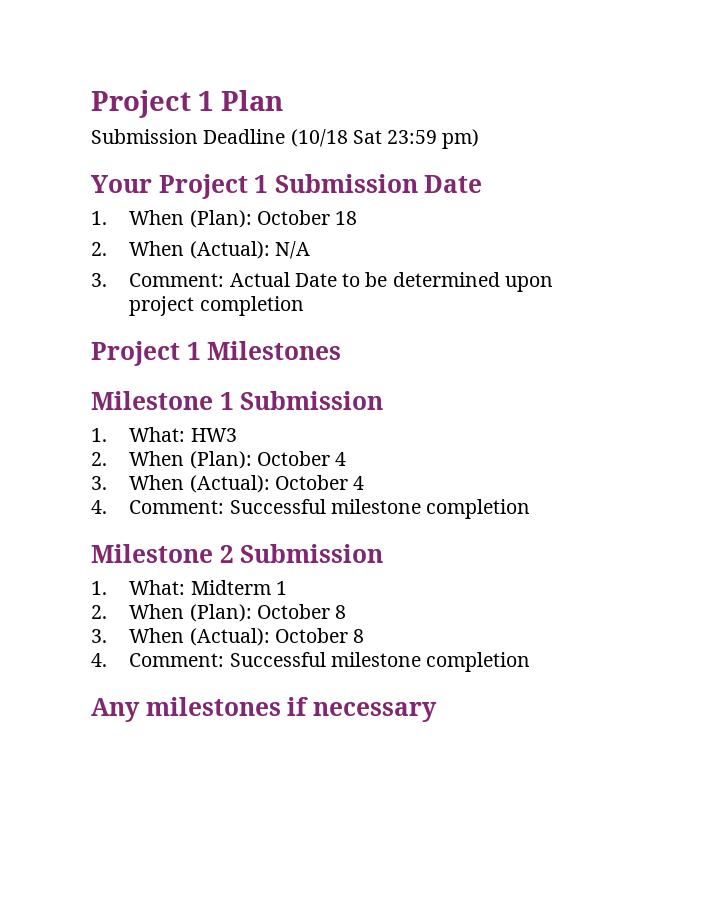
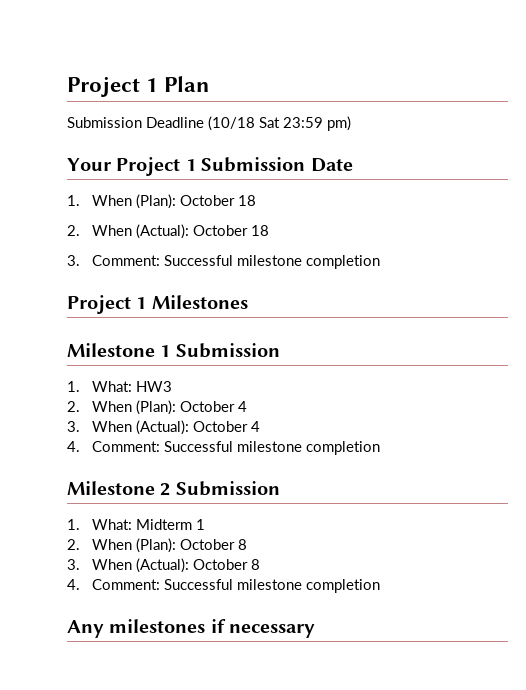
[274,241,310,259] N/A -> [193,225,270,236] October 18
[229,272,553,292] [129,296,195,316] Actual Date to be determined upon project -> [164,255,303,266] Successful milestone

